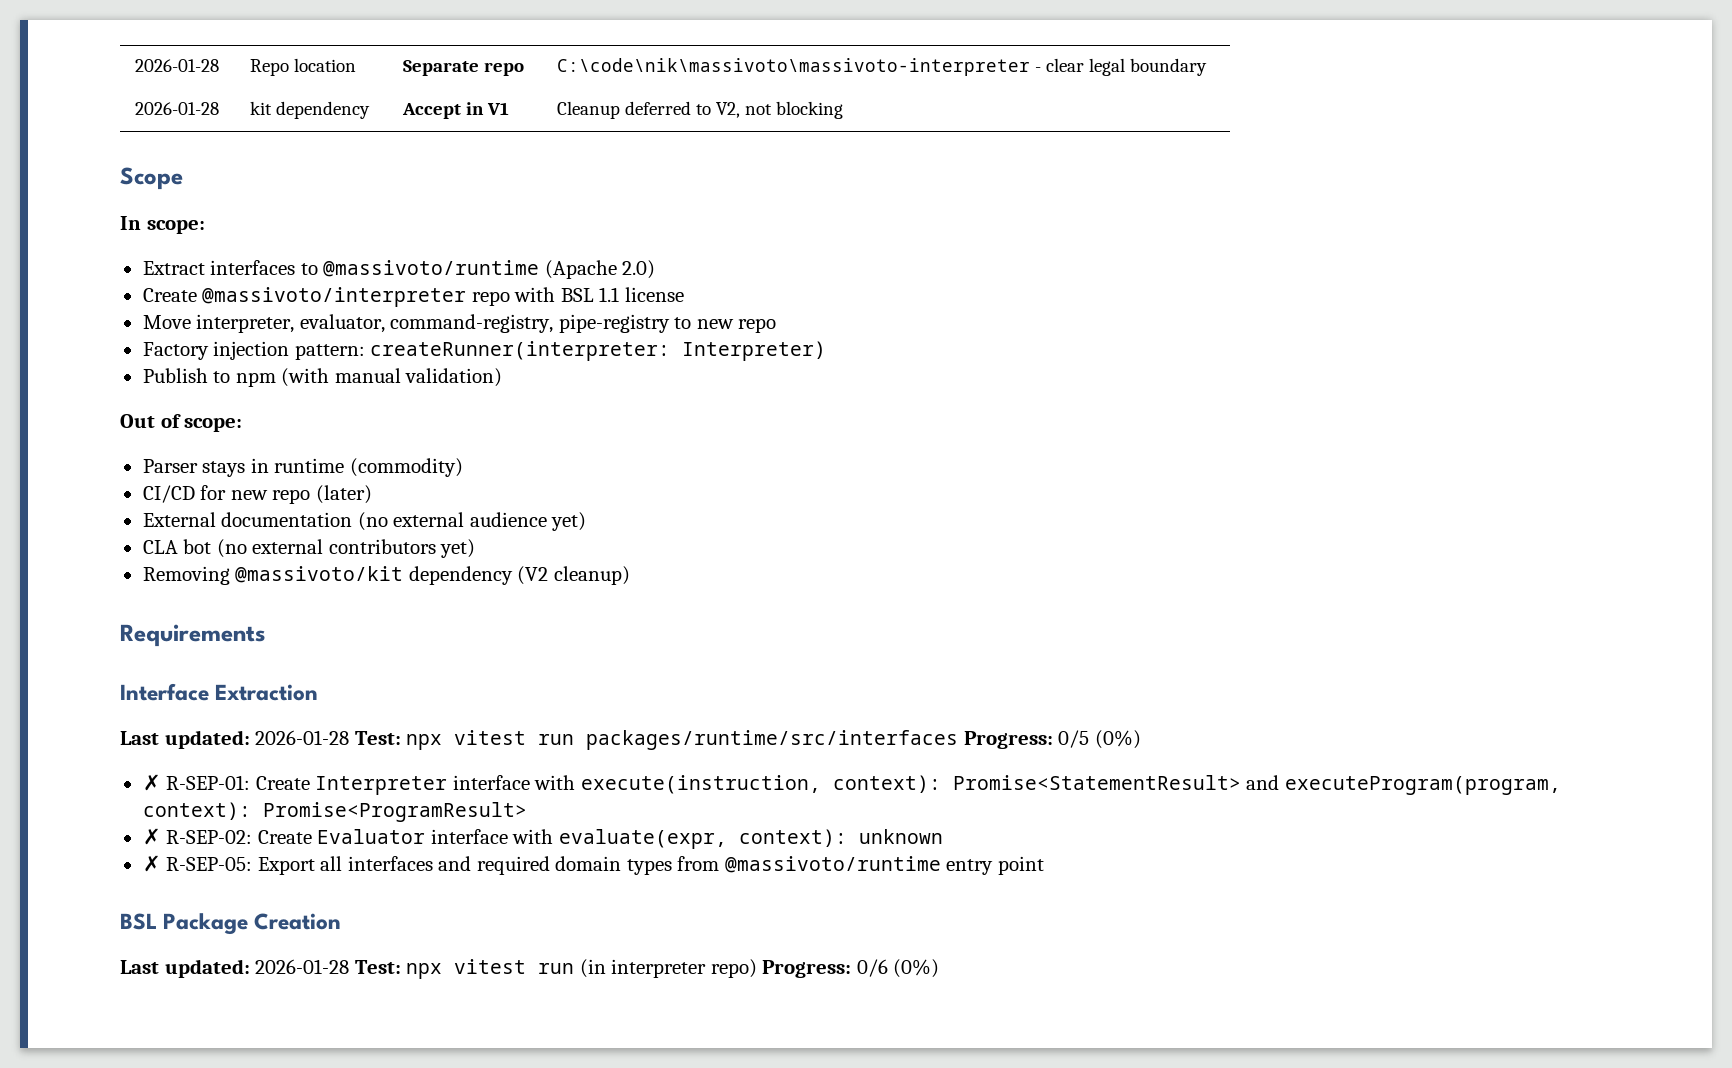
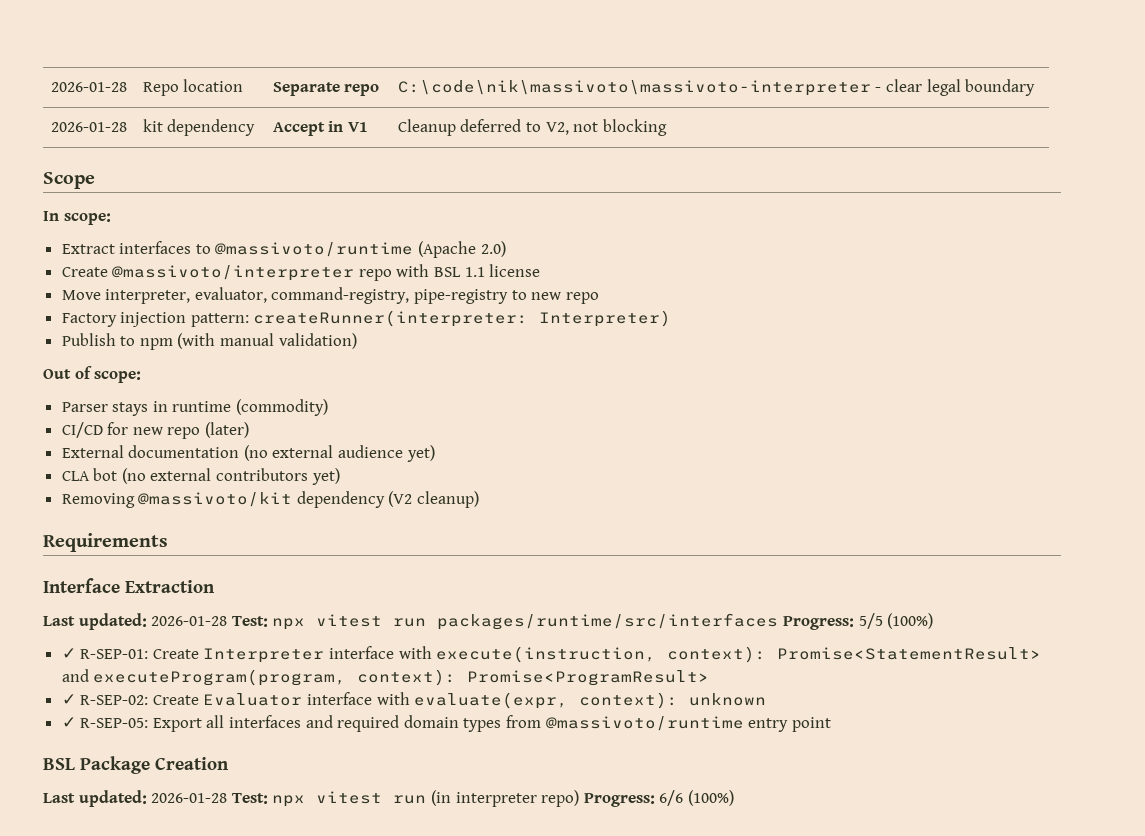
[1058,730,1141,749] [142,774,161,791] 0/5 (0%) // ✗ -> [858,613,934,629] [61,648,76,659] 5/5 (100%) // ✓
[142,828,161,845] ✗ -> [61,694,76,705] ✓
[142,855,161,872] ✗ -> [61,717,76,728] ✓
[856,959,940,978] 0/6 (0%) -> [659,790,734,806] 6/6 (100%)

